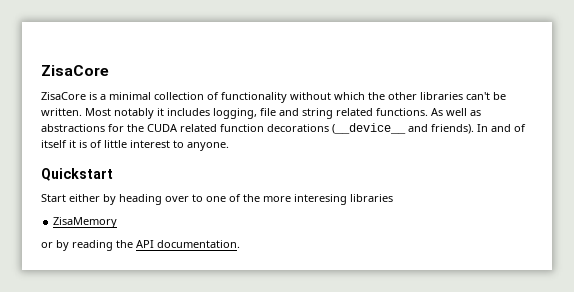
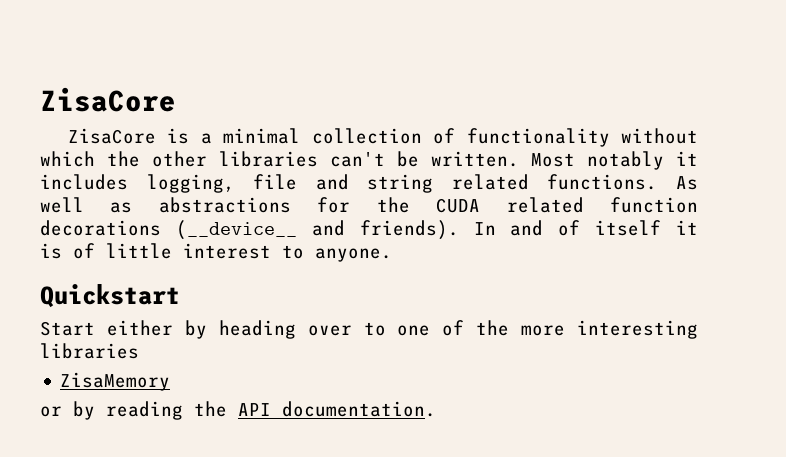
[294,194,347,205] interesing -> [576,320,698,339] interesting

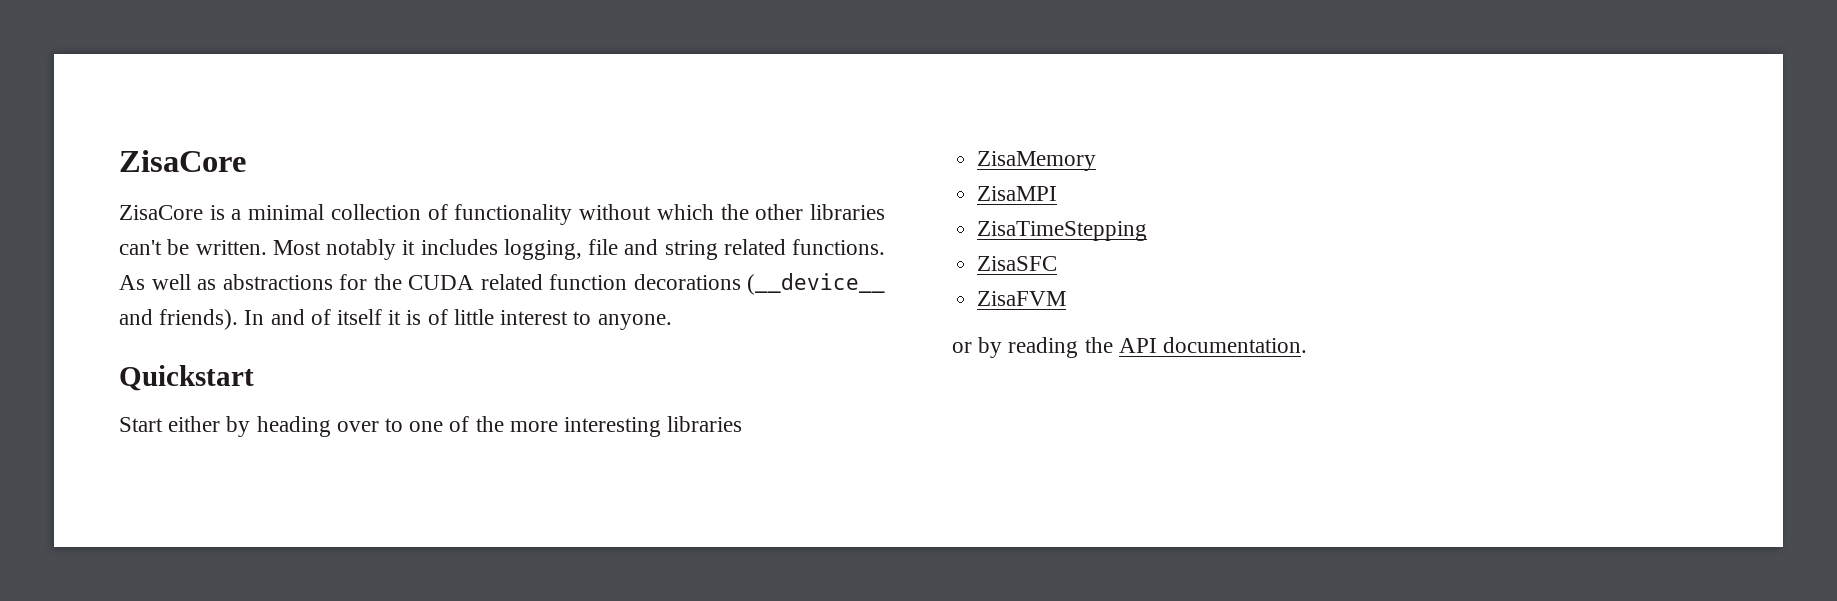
(171, 381) none -> [977,186,1058,201] [977,221,1148,241] [977,256,1058,271] [977,291,1067,306] // ZisaMPI // ZisaTimeStepping // ZisaSFC // ZisaFVM

